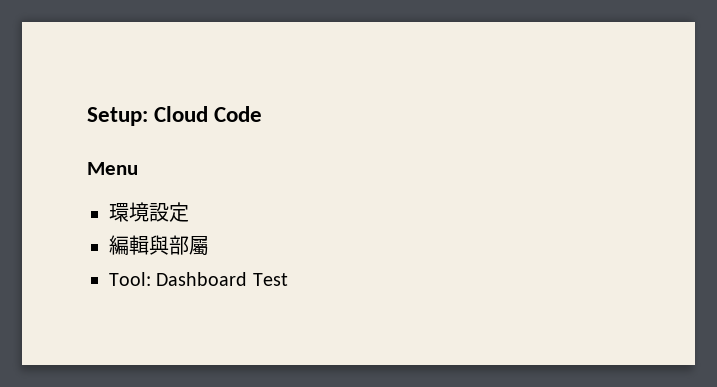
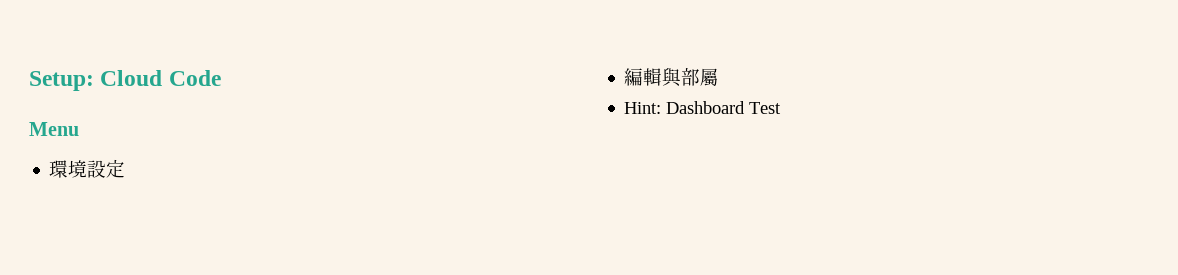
[109,272,151,286] Tool: -> [624,102,662,114] Hint:

